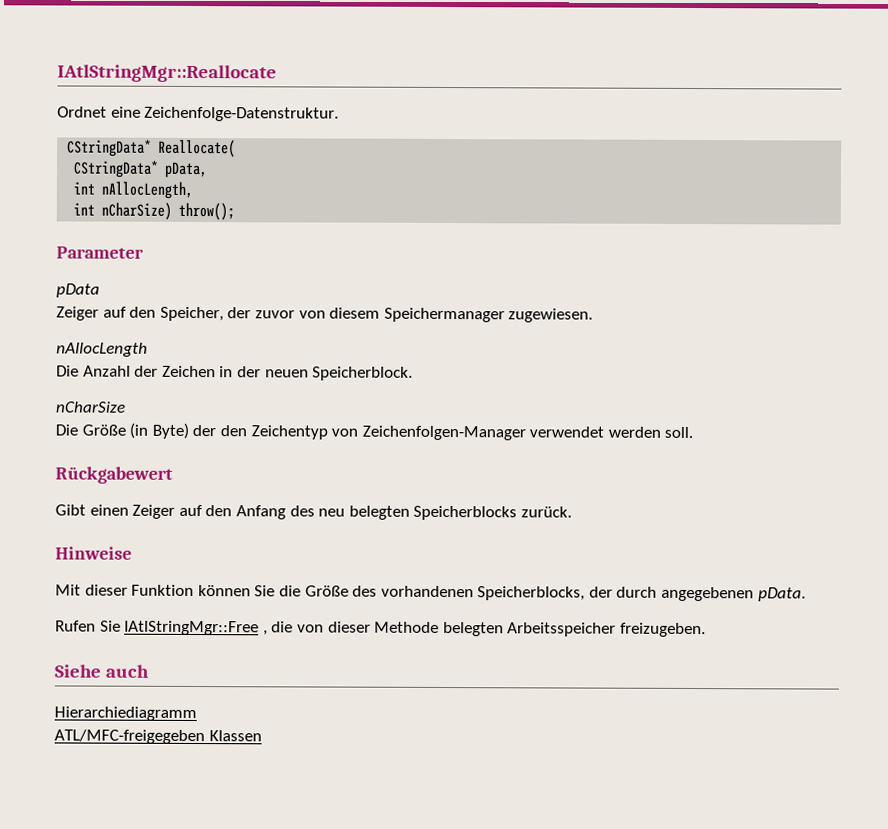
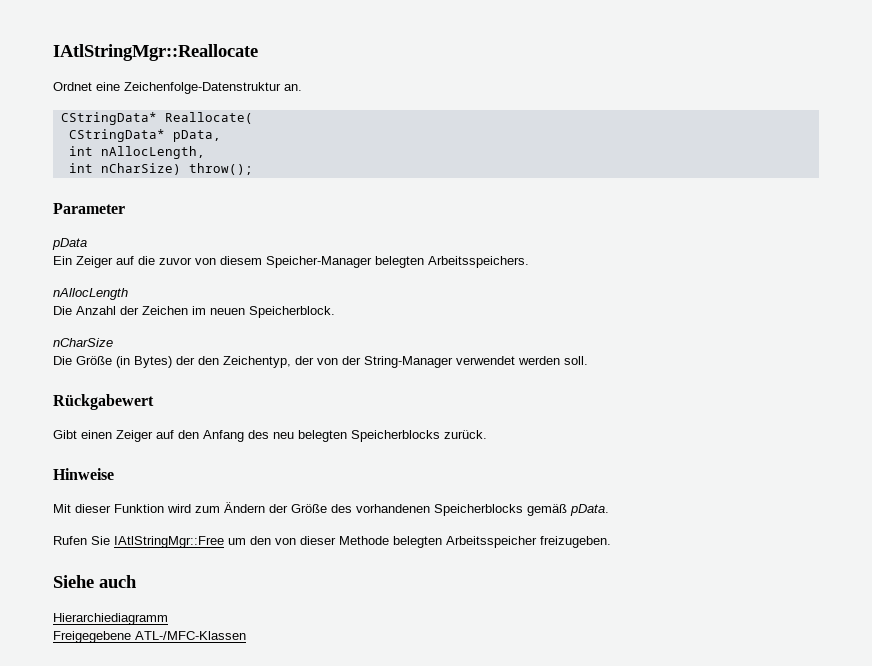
[144,106,340,122] Zeichenfolge-Datenstruktur. -> [124,82,302,94] Zeichenfolge-Datenstruktur an.
[56,306,594,323] Zeiger auf den Speicher, der zuvor von diesem Speichermanager zugewiesen. -> [53,256,529,268] Ein Zeiger auf die zuvor von diesem Speicher-Manager belegten Arbeitsspeichers.
[219,366,261,378] in der -> [192,306,206,315] im
[151,422,189,439] Byte) -> [134,356,172,368] Bytes)
[250,425,526,441] Zeichentyp von Zeichenfolgen-Manager -> [223,356,453,368] Zeichentyp, der von der String-Manager
[197,585,755,602] können Sie die Größe des vorhandenen Speicherblocks, der durch angegebenen -> [167,502,567,516] wird zum Ändern der Größe des vorhandenen Speicherblocks gemäß
[262,621,294,636] , die -> [228,536,271,545] um den
[54,729,262,745] ATL/MFC-freigegeben Klassen -> [53,631,246,643] Freigegebene ATL-/MFC-Klassen

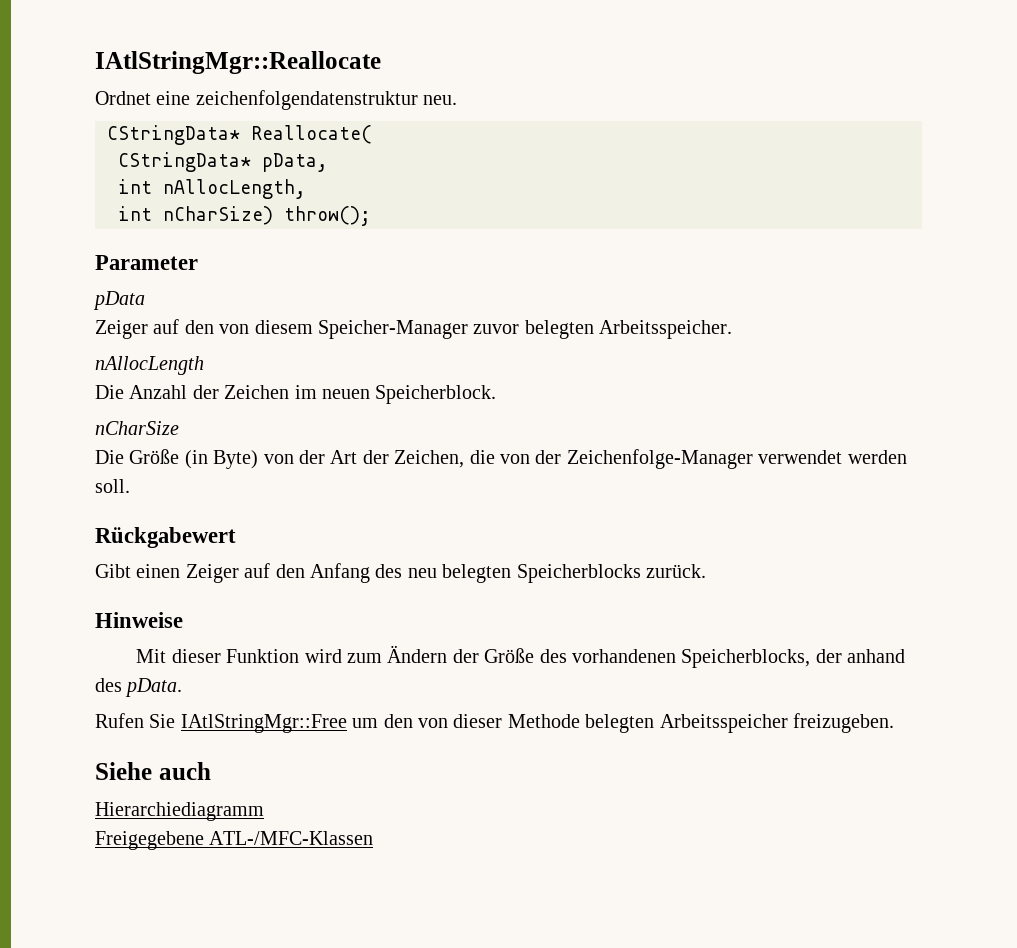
[124,82,302,94] Zeichenfolge-Datenstruktur an. -> [195,90,458,110] zeichenfolgendatenstruktur neu.
[53,256,192,268] Ein Zeiger auf die zuvor -> [95,319,214,339] Zeiger auf den
[375,256,529,268] belegten Arbeitsspeichers. -> [473,320,733,339] zuvor belegten Arbeitsspeicher.
[134,356,453,368] Bytes) der den Zeichentyp, der von der String-Manager -> [213,449,753,469] Byte) von der Art der Zeichen, die von der Zeichenfolge-Manager
[434,504,567,516] Speicherblocks gemäß -> [681,649,906,668] [95,678,122,692] Speicherblocks, der anhand des

